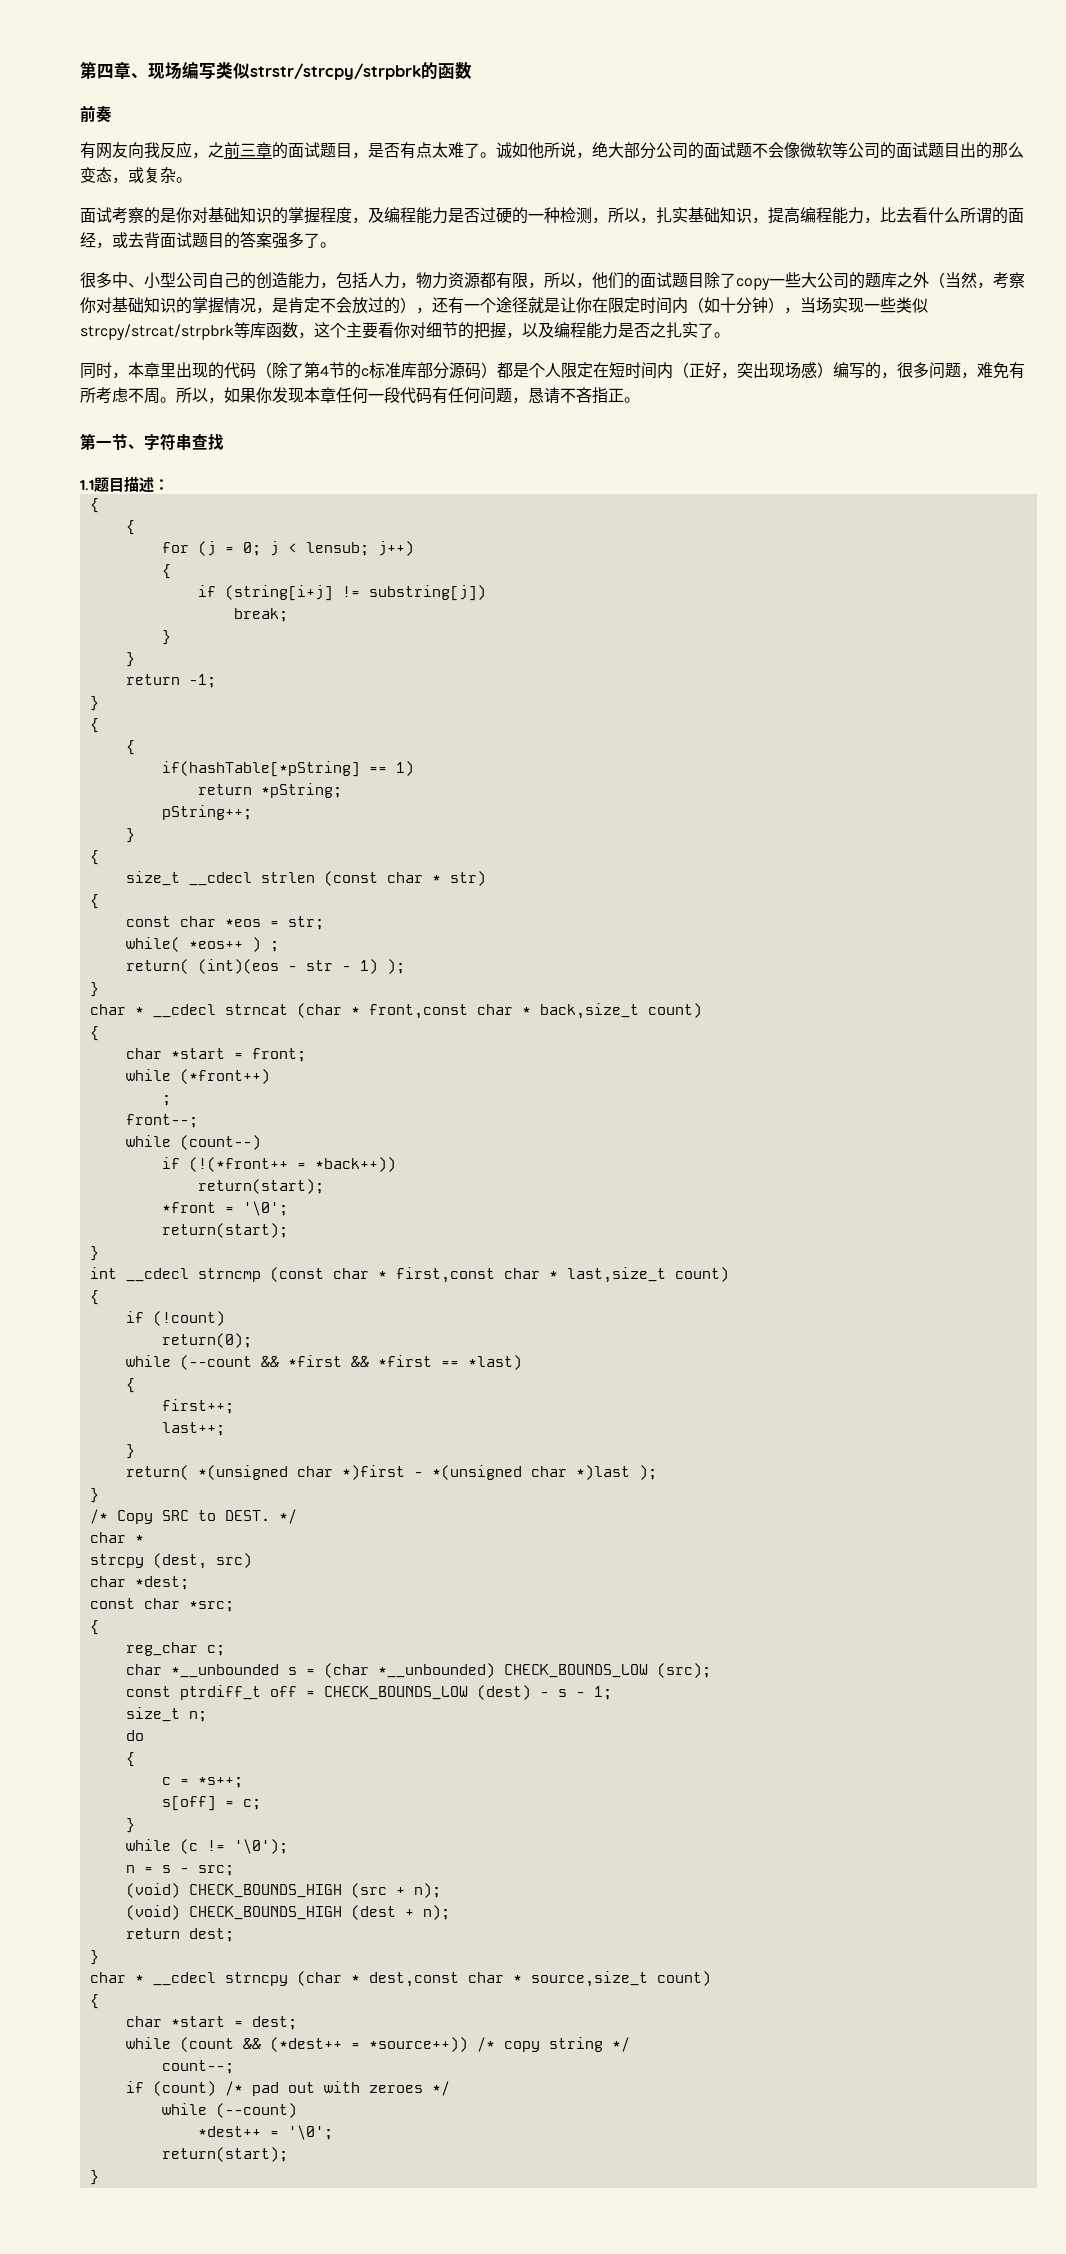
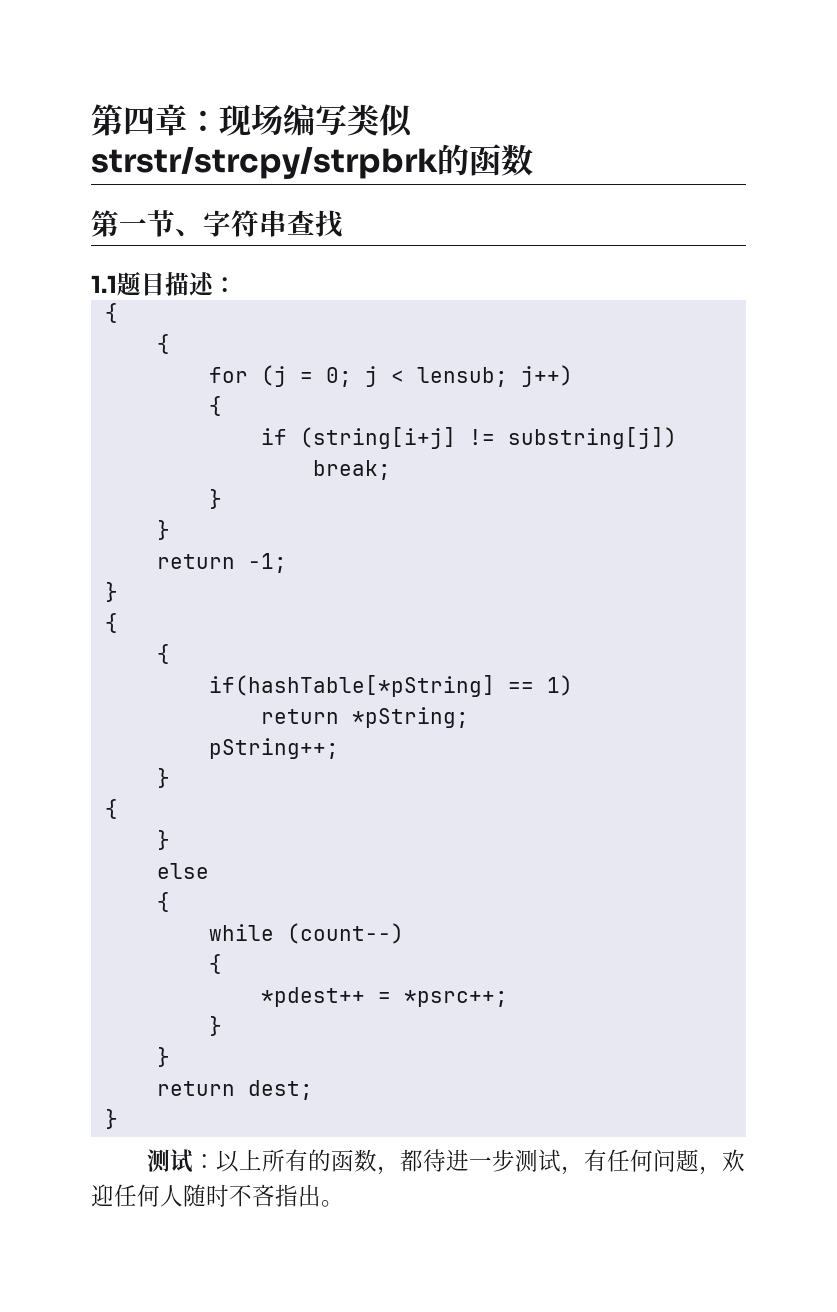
[131,73,148,79] 、 -> [187,110,219,132] ：
[80,105,112,123] [80,141,1024,159] [80,167,192,184] [80,207,1024,224] [80,232,336,249] [80,272,1025,290] [80,297,928,314] [80,322,730,340] [80,362,1025,379] [80,387,640,404] // 前奏 // 有网友向我反应，之前三章的面试题目，是否有点太难了。诚如他所说，绝大部分公司的面试题不会像微软等公司的面试题目出的那么变态，或复杂。 // 面试考察的是你对基础知识的掌握程度，及编程能力是否过硬的一种检测，所以，扎实基础知识，提高编程能力，比去看什么所谓的面经，或去背面试题目的答案强多了。 // 很多中、小型公司自己的创造能力，包括人力，物力资源都有限，所以，他们的面试题目除了copy一些大公司的题库之外（当然，考察你对基础知识的掌握情况，是肯定不会放过的），还有一个途径就是让你在限定时间内（如十分钟），当场实现一些类似strcpy/strcat/strpbrk等库函数，这个主要看你对细节的把握，以及编程能力是否之扎实了。 // 同时，本章里出现的代码（除了第4节的c标准库部分源码）都是个人限定在短时间内（正好，突出现场感）编写的，很多问题，难免有所考虑不周。所以，如果你发现本章任何一段代码有任何问题，恳请不吝指正。 -> (533, 160) none
[125,871,486,886] [89,894,99,909] [125,916,324,930] [125,937,279,952] [125,959,405,974] [89,982,99,997] [89,1003,702,1019] [89,1026,99,1041] [125,1048,306,1062] [125,1069,270,1084] [161,1095,171,1106] [125,1114,198,1128] [125,1135,261,1150] [161,1157,396,1172] [197,1179,324,1194] [161,1201,288,1216] [161,1223,288,1238] [89,1246,99,1261] [89,1267,729,1283] [89,1290,99,1305] [125,1311,225,1326] [161,1333,252,1348] [125,1355,522,1370] [125,1378,135,1393] [161,1399,234,1414] [161,1422,225,1436] [125,1444,135,1459] [125,1465,657,1480] [89,1488,99,1503] [89,1509,297,1524] [89,1532,144,1543] [89,1553,252,1569] [89,1576,189,1590] [89,1598,234,1612] [89,1620,99,1635] [125,1642,225,1656] [125,1663,711,1678] [125,1685,612,1700] [125,1707,207,1722] [125,1730,144,1741] [125,1752,135,1767] [161,1777,243,1788] [161,1796,261,1811] [125,1818,135,1833] [125,1839,288,1854] [125,1865,234,1876] [125,1883,441,1898] [125,1905,450,1920] [125,1928,234,1942] [89,1950,99,1965] [89,1971,711,1987] [89,1994,99,2009] [125,2016,297,2030] [125,2037,630,2052] [161,2060,234,2074] [125,2081,450,2096] [161,2103,297,2118] [197,2125,333,2140] [161,2147,288,2162] [89,2170,99,2185] size_t __cdecl strlen (const char * str) // { // const char *eos = str; // while( *eos++ ) ; // return( (int)(eos - str - 1) ); // } // char * __cdecl strncat (char * front,const char * back,size_t count) // { // char *start = front; // while (*front++) // ; // front--; // while (count--) // if (!(*front++ = *back++)) // return(start); // *front = '\0'; // return(start); // } // int __cdecl strncmp (const char * first,const char * last,size_t count) // { // if (!count) // return(0); // while (--count && *first && *first == *last) // { // first++; // last++; // } // return( *(unsigned char *)first - *(unsigned char *)last ); // } // /* Copy SRC to DEST. */ // char * // strcpy (dest, src) // char *dest; // const char *src; // { // reg_char c; // char *__unbounded s = (char *__unbounded) CHECK_BOUNDS_LOW (src); // const ptrdiff_t off = CHECK_BOUNDS_LOW (dest) - s - 1; // size_t n; // do // { // c = *s++; // s[off] = c; // } // while (c != '\0'); // n = s - src; // (void) CHECK_BOUNDS_HIGH (src + n); // (void) CHECK_BOUNDS_HIGH (dest + n); // return dest; // } // char * __cdecl strncpy (char * dest,const char * source,size_t count) // { // char *start = dest; // while (count && (*dest++ = *source++)) /* copy string */ // count--; // if (count) /* pad out with zeroes */ // while (--count) // *dest++ = '\0'; // return(start); // } -> [156,830,170,850] [156,863,209,879] [156,892,170,912] [208,923,404,944] [208,954,222,974] [260,987,508,1007] [208,1016,222,1036] [156,1047,170,1067] [156,1080,313,1100] [104,1109,118,1129] [147,1149,746,1175] [91,1184,344,1207] } // else // { // while (count--) // { // *pdest++ = *psrc++; // } // } // return dest; // } // 测试：以上所有的函数，都待进一步测试，有任何问题，欢迎任何人随时不吝指出。

